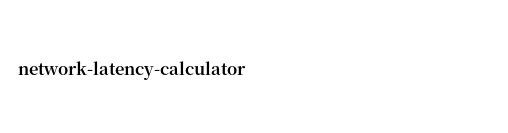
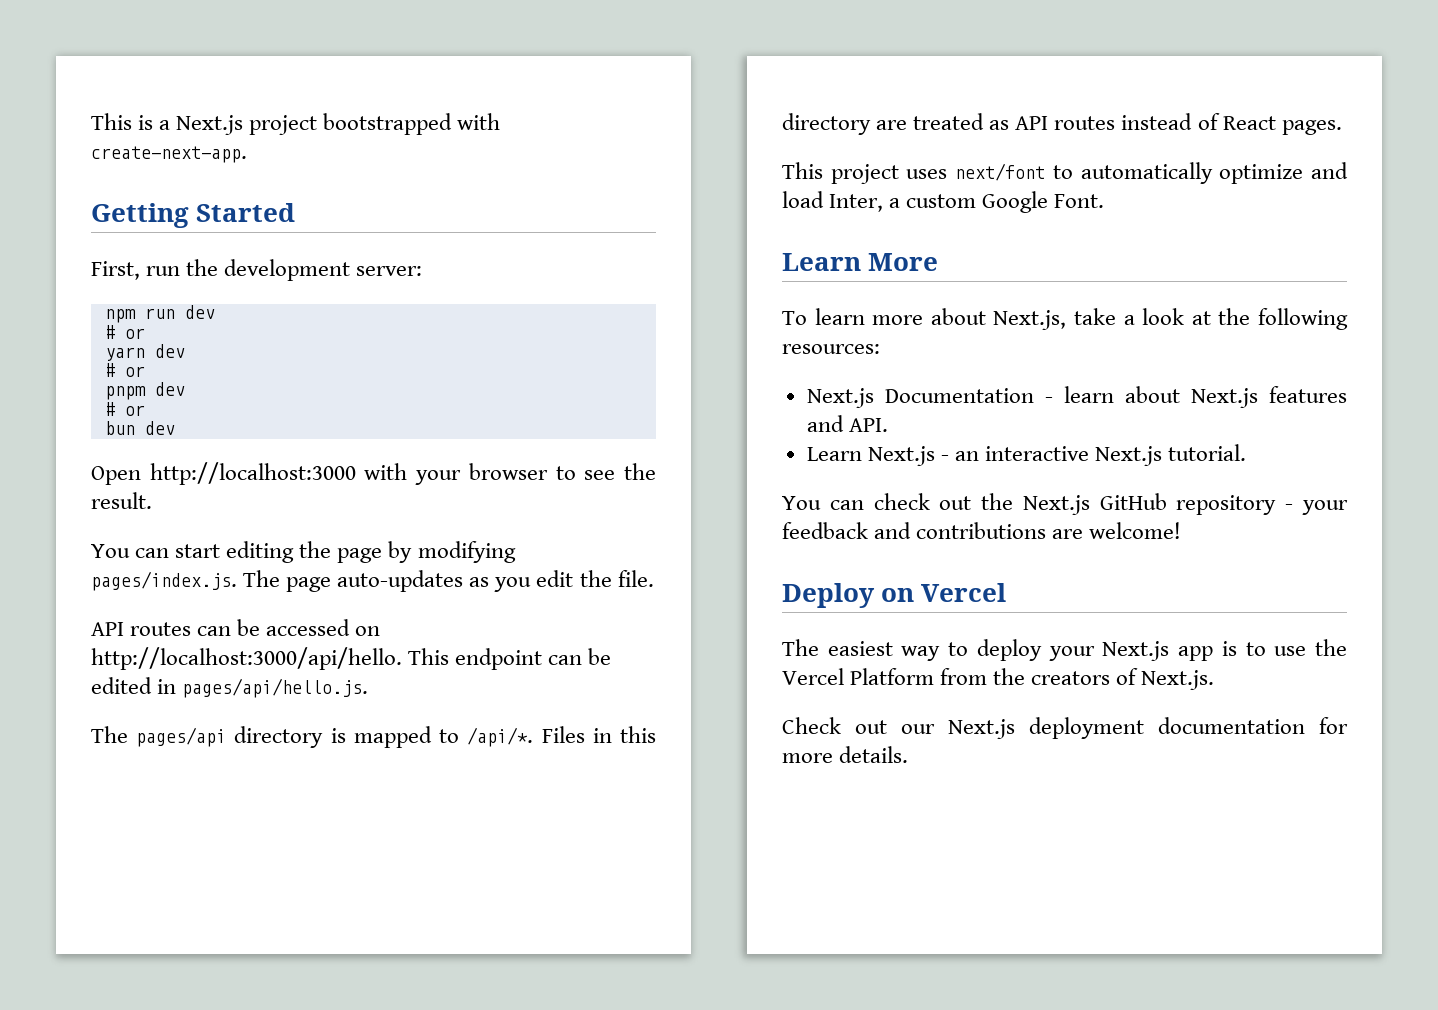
[18,61,246,80] network-latency-calculator -> [91,113,501,135] [91,146,247,163] [91,203,296,228] [91,259,423,281] [104,305,215,323] [104,325,145,339] [104,344,185,361] [104,363,145,377] [104,382,185,400] [104,402,145,416] [104,421,175,435] [91,462,656,485] [91,492,152,509] [91,541,516,563] [91,570,654,592] [91,619,381,636] [91,647,612,670] [91,677,369,698] [91,726,656,748] [782,113,1342,135] [782,162,1348,184] [782,191,1105,213] [782,253,939,271] [782,308,1348,330] [782,344,880,354] [806,386,1347,408] [806,415,888,432] [806,444,1247,466] [782,493,1348,515] [782,522,1182,539] [782,583,1007,608] [782,639,1347,661] [782,668,1215,690] [782,717,1348,739] [782,746,909,763] This is a Next.js project bootstrapped with create-next-app. // Getting Started // First, run the development server: // npm run dev // # or // yarn dev // # or // pnpm dev // # or // bun dev // Open http://localhost:3000 with your browser to see the result. // You can start editing the page by modifying pages/index.js. The page auto-updates as you edit the file. // API routes can be accessed on http://localhost:3000/api/hello. This endpoint can be edited in pages/api/hello.js. // The pages/api directory is mapped to /api/*. Files in this directory are treated as API routes instead of React pages. // This project uses next/font to automatically optimize and load Inter, a custom Google Font. // Learn More // To learn more about Next.js, take a look at the following resources: // Next.js Documentation - learn about Next.js features and API. // Learn Next.js - an interactive Next.js tutorial. // You can check out the Next.js GitHub repository - your feedback and contributions are welcome! // Deploy on Vercel // The easiest way to deploy your Next.js app is to use the Vercel Platform from the creators of Next.js. // Check out our Next.js deployment documentation for more details.

